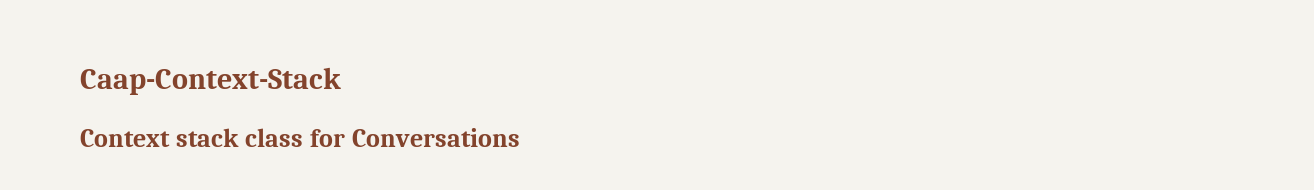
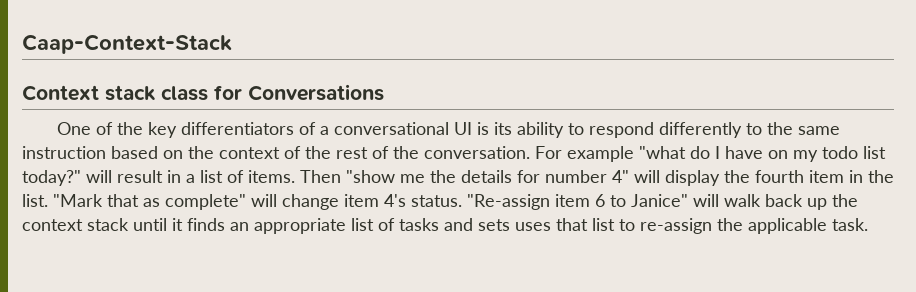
(520, 137) none -> [57,122,841,138] [22,146,886,162] [22,170,894,186] [22,194,858,210] [22,218,868,234] // One of the key differentiators of a conversational UI is its ability to respond differently to the same instruction based on the context of the rest of the conversation. For example "what do I have on my todo list today?" will result in a list of items. Then "show me the details for number 4" will display the fourth item in the list. "Mark that as complete" will change item 4's status. "Re-assign item 6 to Janice" will walk back up the context stack until it finds an appropriate list of tasks and sets uses that list to re-assign the applicable task.

